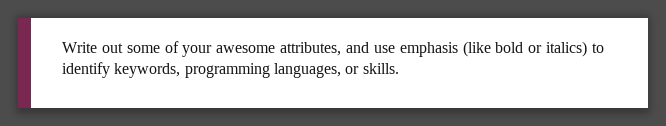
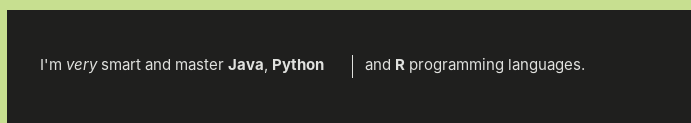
[62,41,604,57] [62,62,399,78] Write out some of your awesome attributes, and use emphasis (like bold or italics) to identify keywords, programming languages, or skills. -> [40,57,586,74] I'm very smart and master Java, Python and R programming languages.

